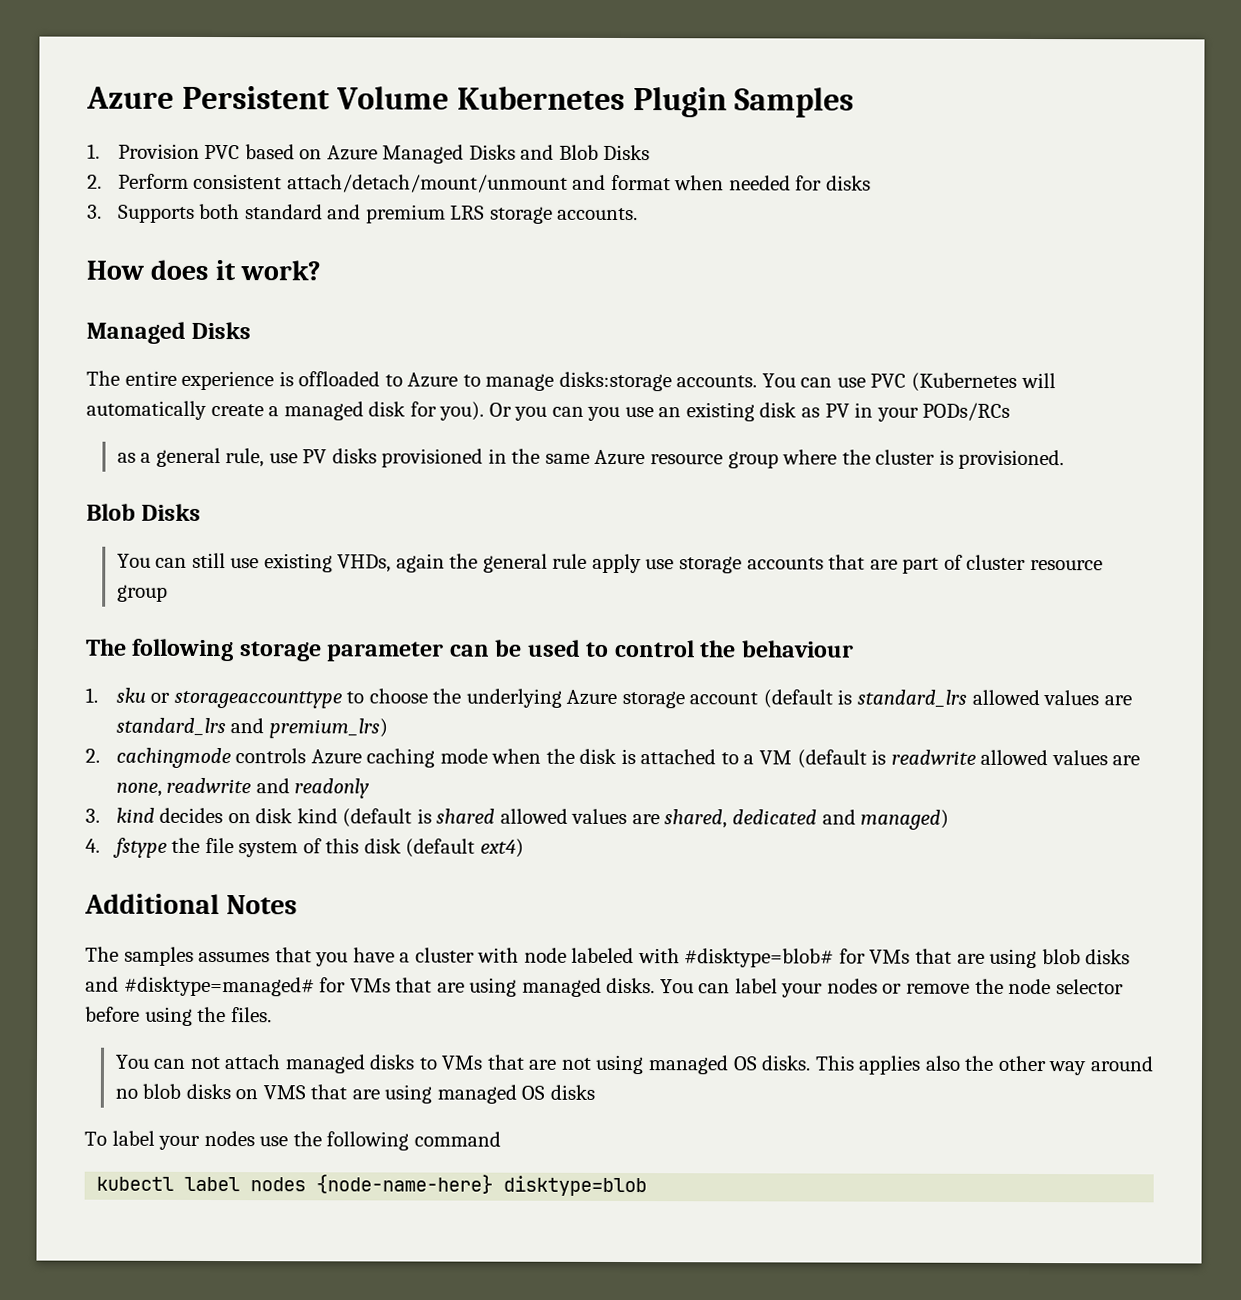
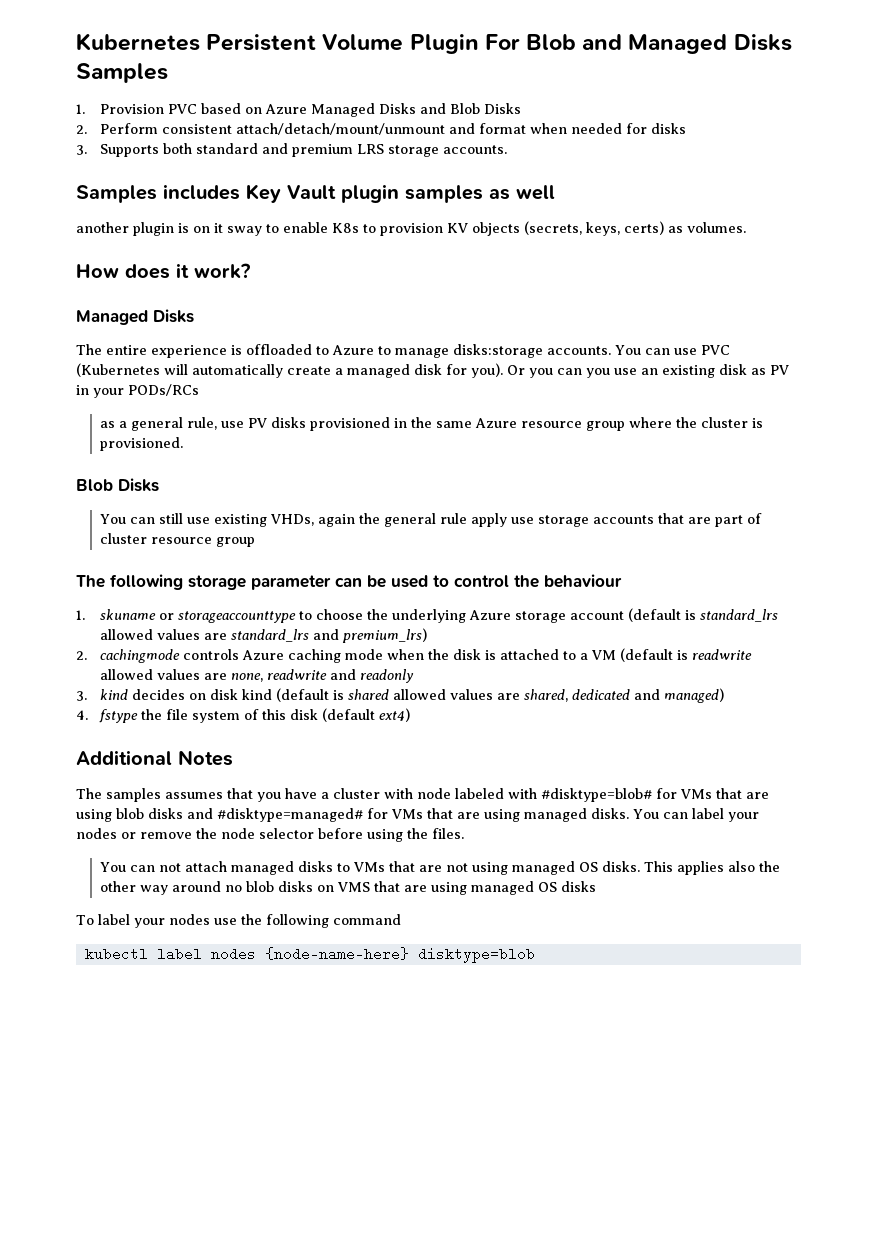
[86,86,174,109] Azure -> [76,33,200,51] Kubernetes
[456,86,727,118] Kubernetes Plugin -> [409,34,792,54] Plugin For Blob and Managed Disks
(639, 214) none -> [76,184,555,203] [76,221,746,236] // Samples includes Key Vault plugin samples as well // another plugin is on it sway to enable K8s to provision KV objects (secrets, keys, certs) as volumes.
[115,687,146,703] sku -> [100,609,157,620] skuname

